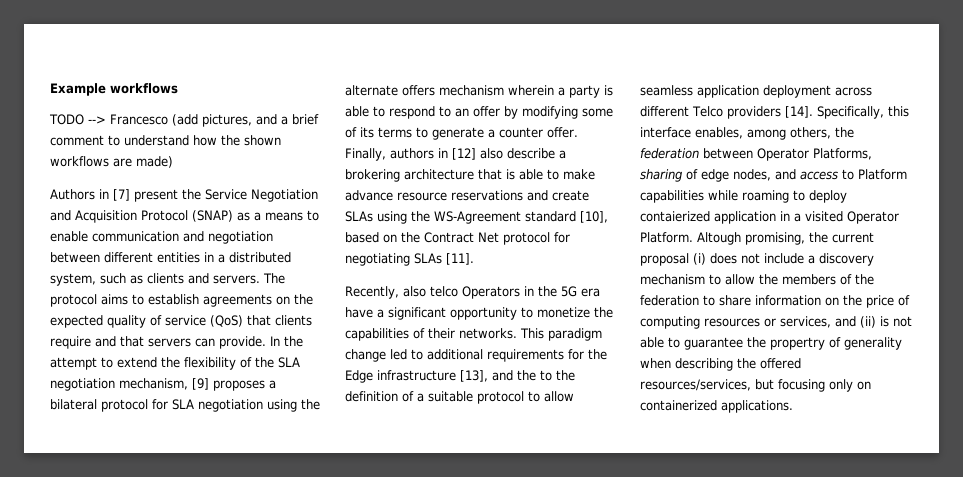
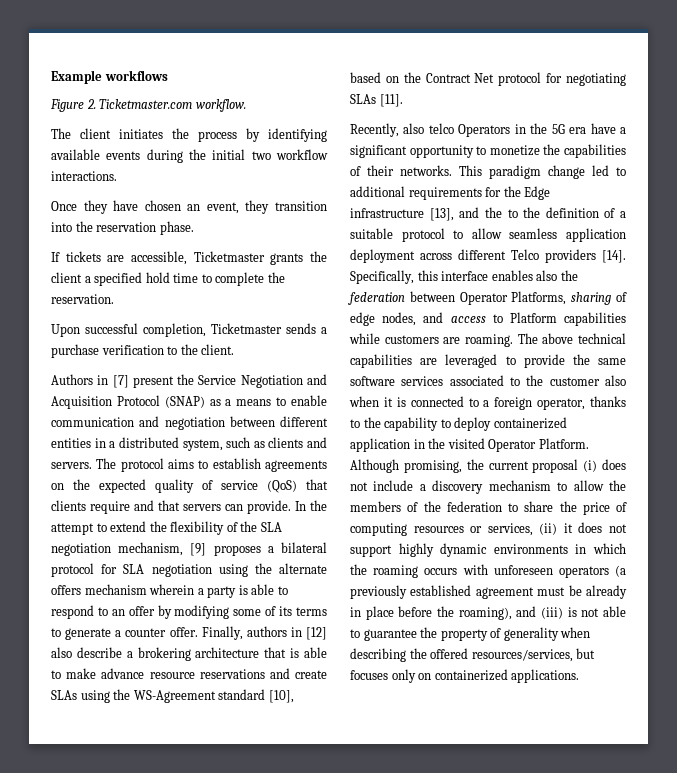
[49,114,319,127] [50,135,281,146] [50,156,173,168] TODO --> Francesco (add pictures, and a brief comment to understand how the shown workflows are made) -> [50,99,246,112] [51,128,327,142] [51,149,329,163] [51,171,117,181] [51,200,328,214] [51,221,194,235] [51,251,327,265] [51,272,285,286] [51,294,114,304] [51,323,327,337] [51,344,235,358] Figure 2. Ticketmaster.com workflow. // The client initiates the process by identifying available events during the initial two workflow interactions. // Once they have chosen an event, they transition into the reservation phase. // If tickets are accessible, Ticketmaster grants the client a specified hold time to complete the reservation. // Upon successful completion, Ticketmaster sends a purchase verification to the client.
[695,127,831,140] enables, among others, -> [491,270,558,281] enables also
[742,190,789,203] roaming -> [384,333,626,347] [350,354,626,368] [350,375,626,386] [349,396,626,410] [350,417,439,431] customers are roaming. The above technical capabilities are leveraged to provide the same software services associated to the customer also when it is connected to a foreign operator, thanks to the capability
[640,211,710,222] contaierized -> [493,417,567,429] containerized
[794,213,801,222] a -> [428,438,446,449] the
[697,232,741,245] Altough -> [350,459,399,473] Although
[755,295,839,306] information on -> (554, 506) none
[835,316,876,328] and (ii) -> [539,522,627,535] [350,543,626,557] [350,564,626,578] [350,585,627,599] [350,606,563,620] (ii) it does not support highly dynamic environments in which the roaming occurs with unforeseen operators (a previously established agreement must be already in place before the roaming), and (iii)
[770,337,825,350] propertry -> [440,629,488,641] property
[778,379,825,392] focusing -> [350,670,388,680] focuses

